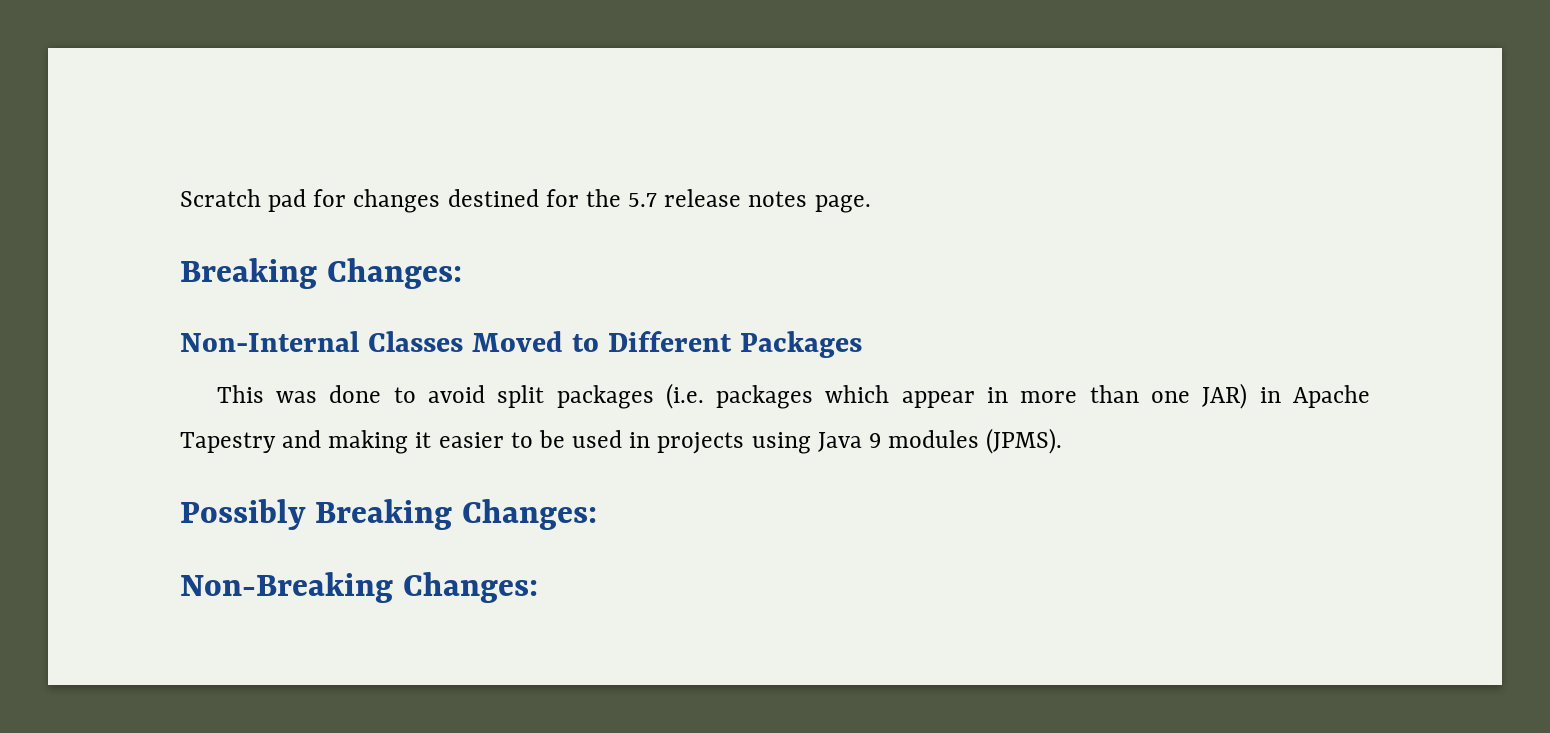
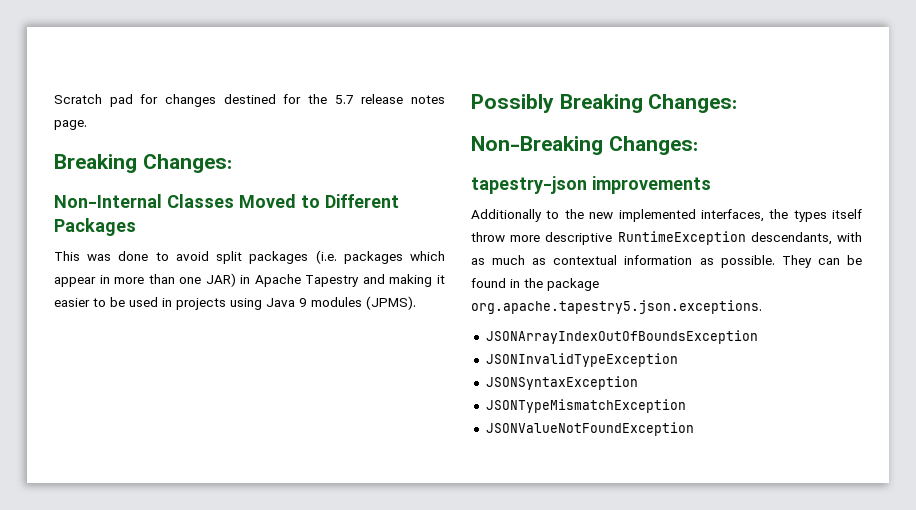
(538, 587) none -> [471,176,711,194] [471,209,862,222] [471,231,862,245] [471,255,862,268] [471,278,599,291] [471,300,762,314] [485,330,758,344] [485,353,678,367] [485,376,638,390] [485,399,686,413] [485,422,694,436] // tapestry-json improvements // Additionally to the new implemented interfaces, the types itself throw more descriptive RuntimeException descendants, with as much as contextual information as possible. They can be found in the package org.apache.tapestry5.json.exceptions. // JSONArrayIndexOutOfBoundsException // JSONInvalidTypeException // JSONSyntaxException // JSONTypeMismatchException // JSONValueNotFoundException

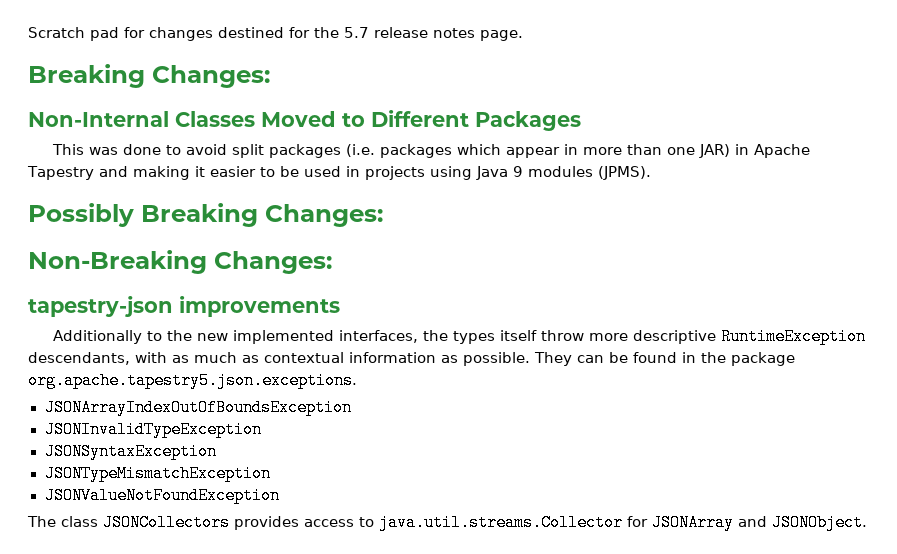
(694, 429) none -> [27,514,867,531] // The class JSONCollectors provides access to java.util.streams.Collector for JSONArray and JSONObject.

